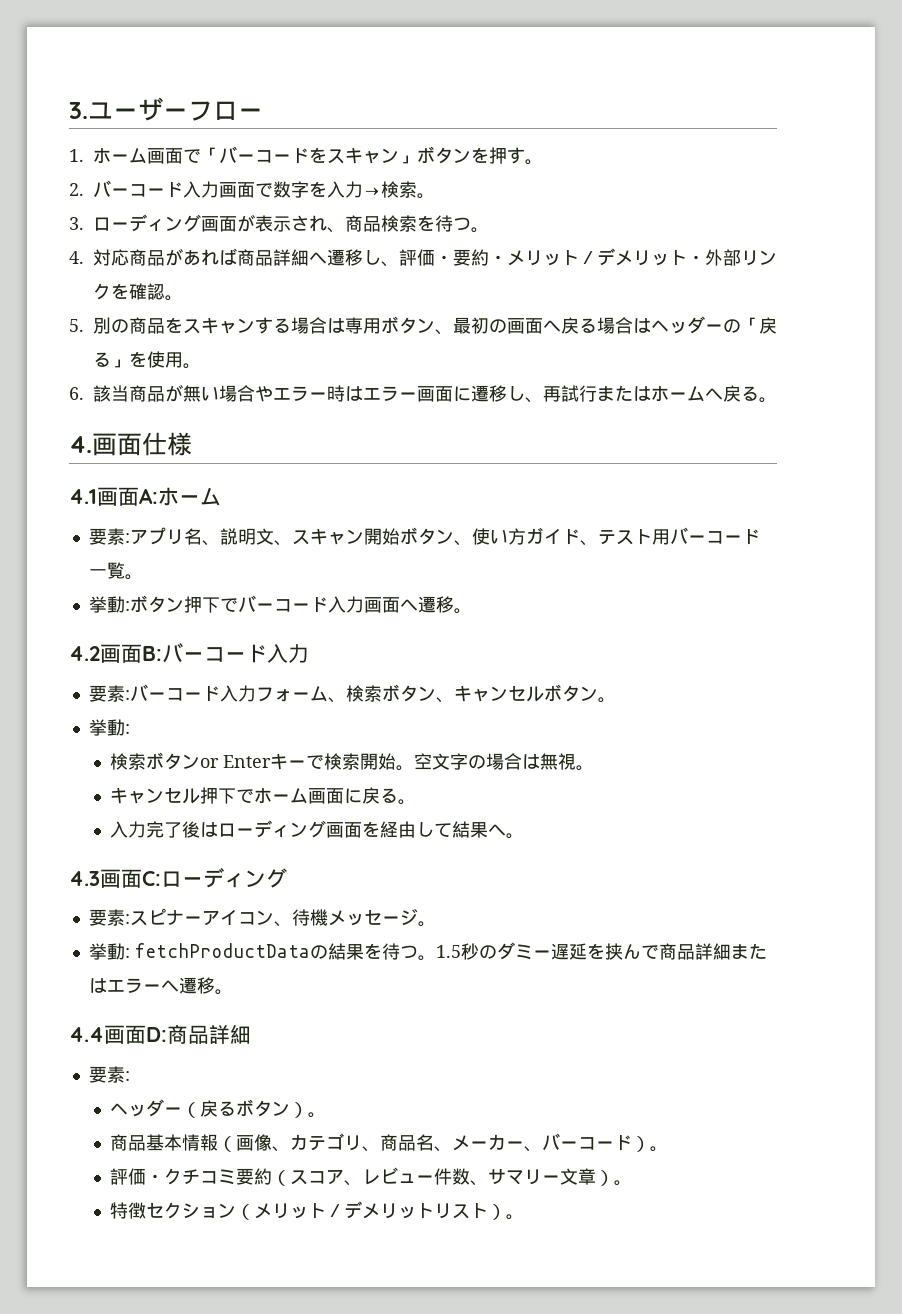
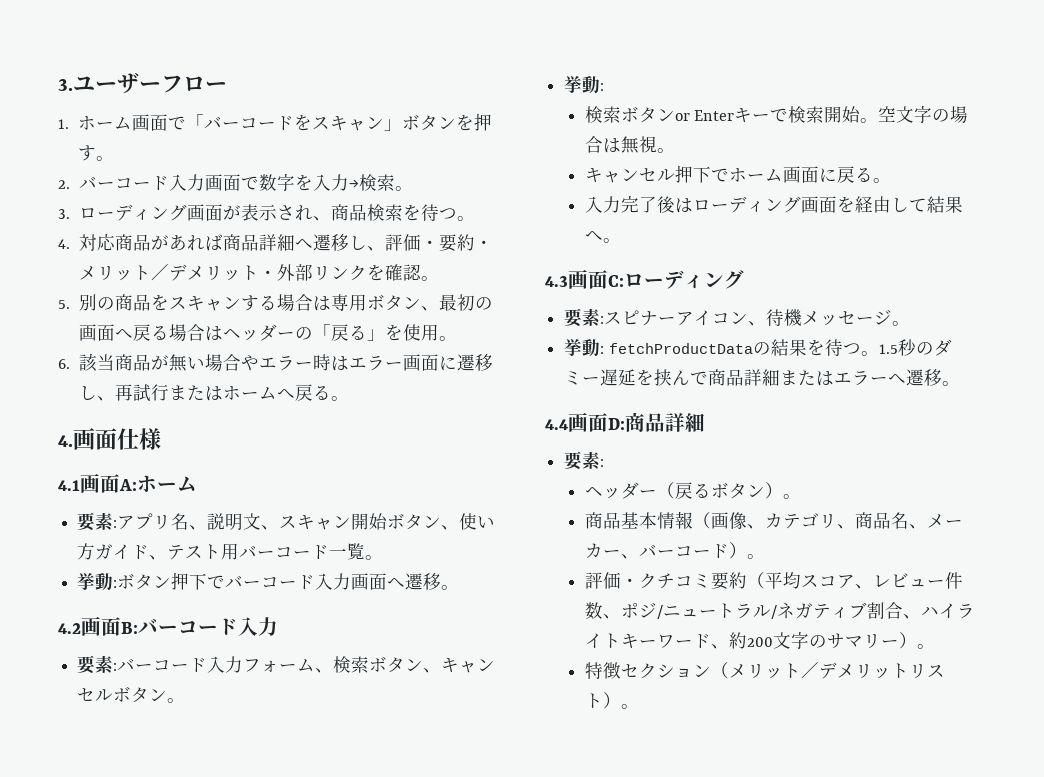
(291, 1178) none -> [764,572,801,589] 平均
(489, 1183) none -> [620,602,975,619] [584,631,827,649] ポジ/ニュートラル/ネガティブ割合、ハイライトキーワード、約200文字の
[560,1168,597,1185] 文章 -> (899, 643) none

